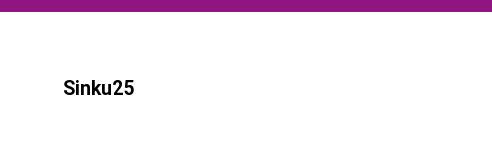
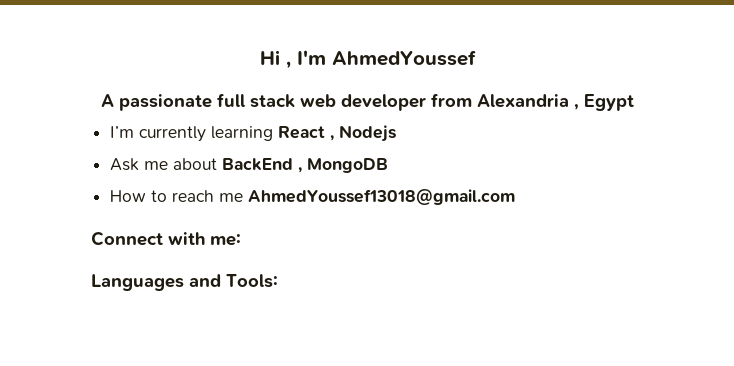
[63,80,134,95] Sinku25 -> [259,50,476,69] [100,93,634,111] [110,125,397,142] [110,158,389,173] [110,189,516,205] [91,231,241,246] [91,274,278,291] Hi , I'm AhmedYoussef // A passionate full stack web developer from Alexandria , Egypt // I’m currently learning React , Nodejs // Ask me about BackEnd , MongoDB // How to reach me AhmedYoussef13018@gmail.com // Connect with me: // Languages and Tools:

